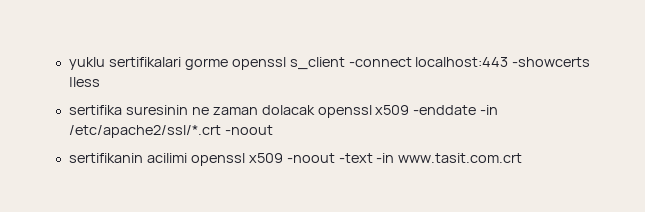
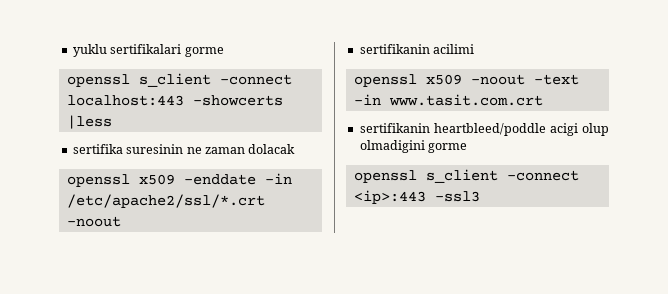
(228, 64) none -> (224, 52) //
(315, 110) none -> (296, 149) //
(187, 158) none -> (475, 49) //
(523, 158) none -> [359,123,609,136] [359,140,468,153] [353,169,579,183] [353,190,480,204] // sertifikanin heartbleed/poddle acigi olup olmadigini gorme // openssl s_client -connect <ip>:443 -ssl3

